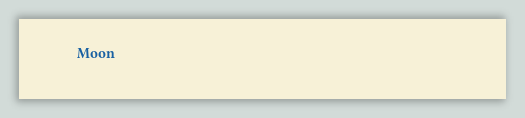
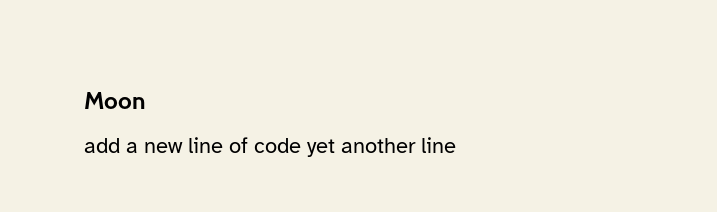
(115, 53) none -> [84,137,456,157] // add a new line of code yet another line

